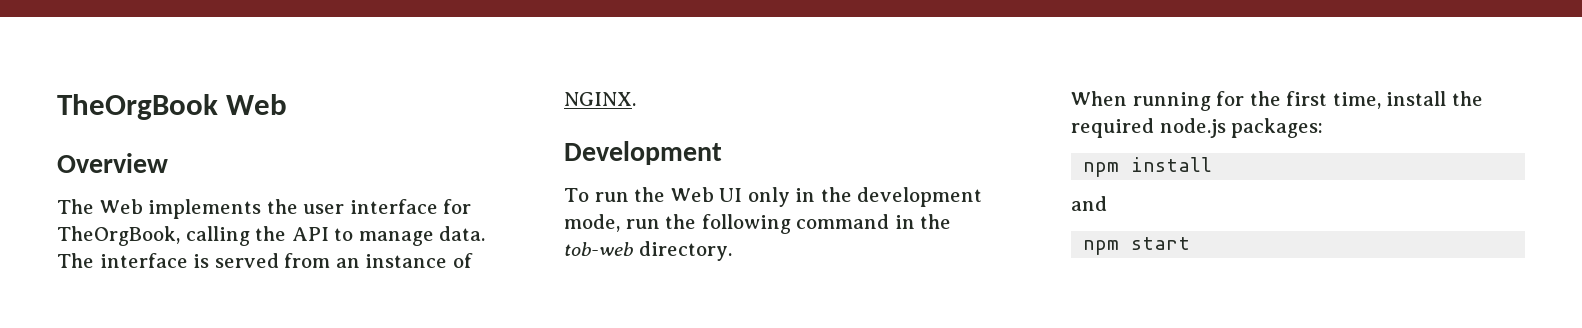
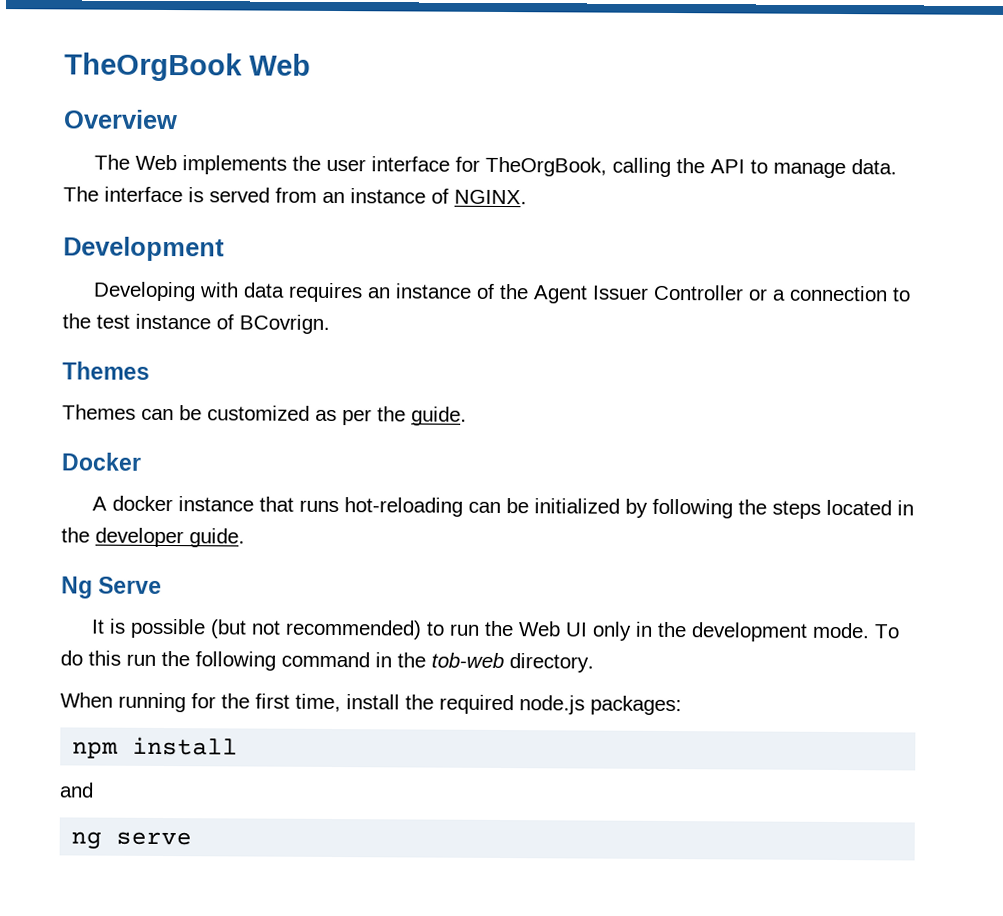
[564,188,589,202] To -> [92,281,911,304] [62,313,330,334] [62,361,150,380] [62,404,467,426] [61,452,142,471] [91,495,914,519] [61,527,245,548] [61,576,163,599] [90,618,445,640] Developing with data requires an instance of the Agent Issuer Controller or a connection to the test instance of BCovrign. // Themes // Themes can be customized as per the guide. // Docker // A docker instance that runs hot-reloading can be initialized by following the steps located in the developer guide. // Ng Serve // It is possible (but not recommended) to
[564,214,620,232] mode, -> [811,622,900,639] [60,650,121,666] mode. To do this
[1083,237,1191,255] npm start -> [71,831,193,849] ng serve

